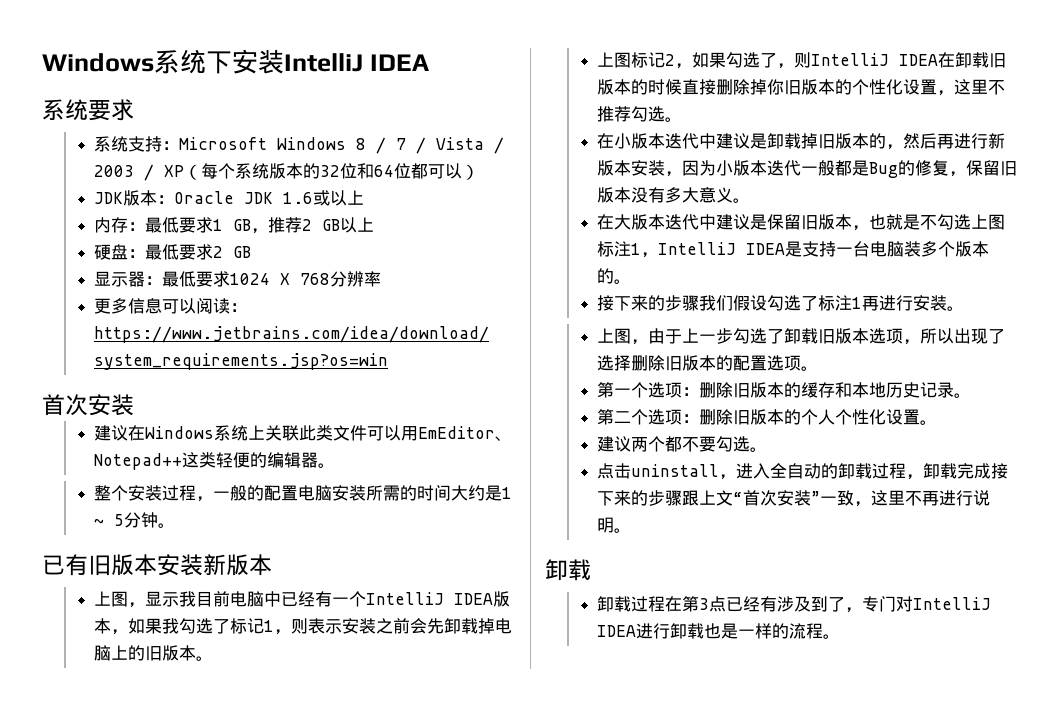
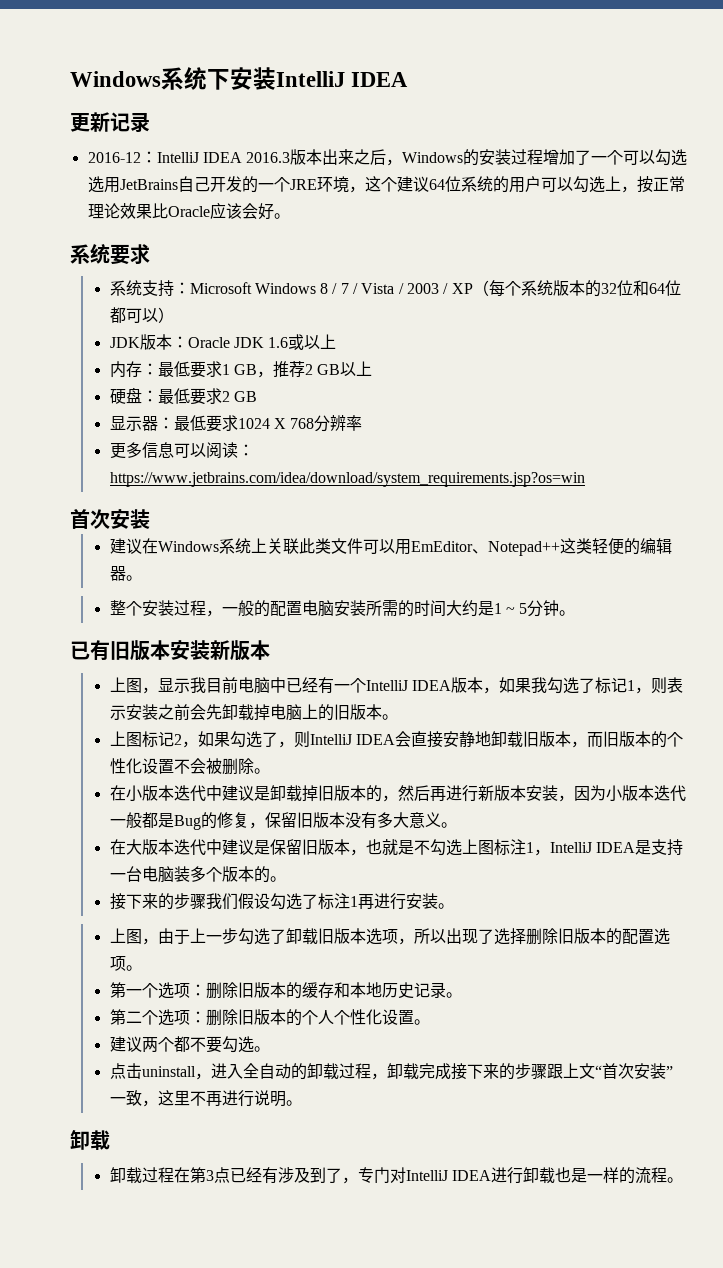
(429, 62) none -> [70,112,150,133] [87,149,688,166] [87,176,685,193] [87,202,290,220] // 更新记录 // 2016-12：IntelliJ IDEA 2016.3版本出来之后，Windows的安装过程增加了一个可以勾选选用JetBrains自己开发的一个JRE环境，这个建议64位系统的用户可以勾选上，按正常理论效果比Oracle应该会好。
[938,52,1007,68] [597,79,785,95] 在卸载旧版本的时候直接删除掉你 -> [394,731,603,748] 会直接安静地卸载旧版本，而
[937,79,1006,96] [597,106,666,122] ，这里不推荐勾选 -> [173,758,254,775] 不会被删除

